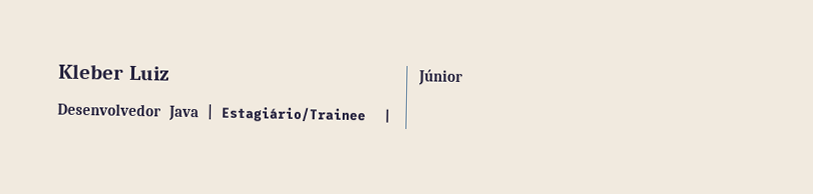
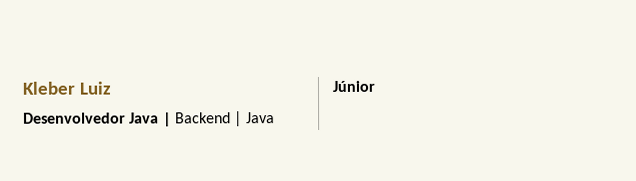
[220,105,392,124] Estagiário/Trainee | -> [174,111,275,127] Backend | Java

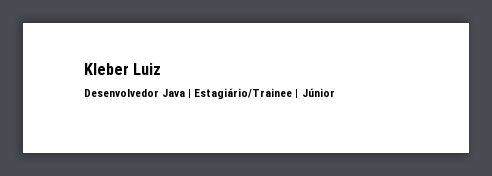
[174,111,275,127] Backend | Java -> [194,88,299,99] Estagiário/Trainee |

